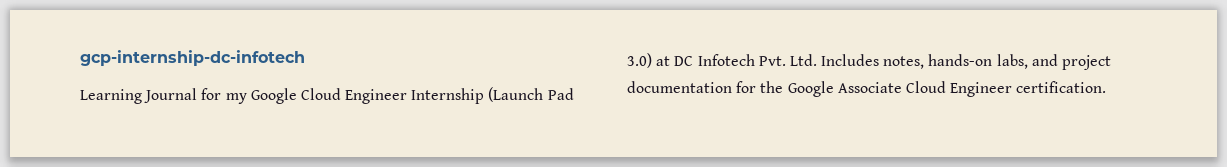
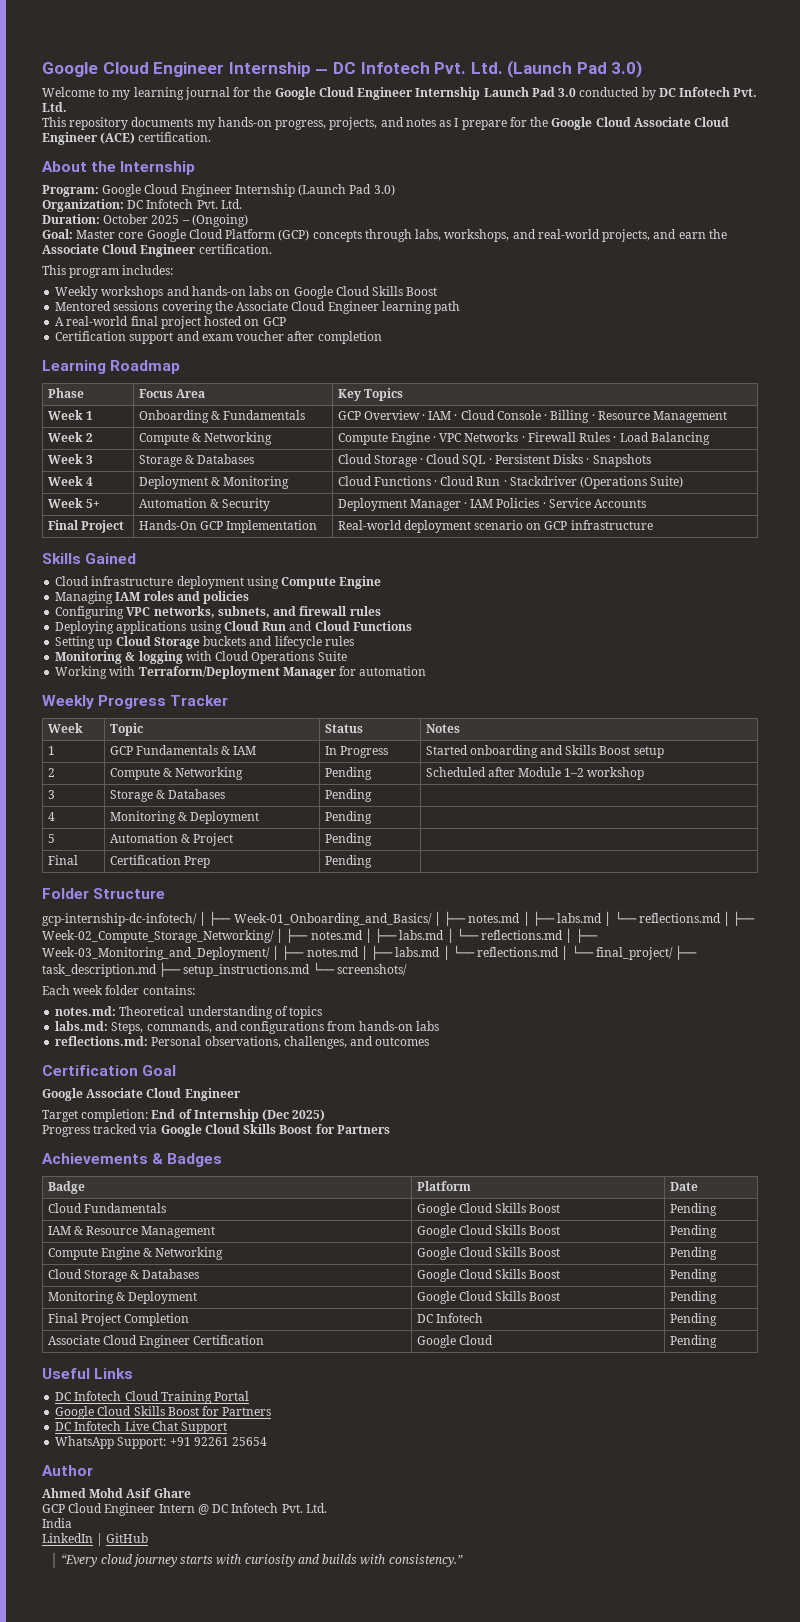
[80,50,305,66] [80,88,247,104] gcp-internship-dc-infotech // Learning Journal for my -> [42,60,643,78] [42,87,758,100] [42,102,67,112] [42,117,730,130] [42,132,212,145] [42,161,196,175] [42,185,99,197] Google Cloud Engineer Internship — DC Infotech Pvt. Ltd. (Launch Pad 3.0) // Welcome to my learning journal for the Google Cloud Engineer Internship Launch Pad 3.0 conducted by DC Infotech Pvt. Ltd. // This repository documents my hands-on progress, projects, and notes as I prepare for the Google Cloud Associate Cloud Engineer (ACE) certification. // About the Internship // Program:
[656,54,1112,70] [627,81,1107,97] at DC Infotech Pvt. Ltd. Includes notes, hands-on labs, and project documentation for the Google Associate Cloud Engineer certification. -> [42,199,242,212] [42,214,248,227] [42,229,727,242] [42,244,272,257] [42,265,174,278] [55,286,438,299] [55,301,461,314] [55,316,286,329] [55,331,382,344] [42,360,181,374] [47,388,84,398] [138,389,205,398] [337,388,403,401] [47,410,93,420] [138,410,306,423] [337,410,728,423] [47,432,93,442] [138,432,273,445] [337,432,710,445] [47,454,93,464] [138,454,255,467] [337,454,651,467] [47,476,93,486] [138,476,290,489] [337,476,684,489] [47,498,100,508] [138,498,271,511] [337,498,647,511] [47,520,124,533] [138,520,318,533] [337,520,653,533] [42,553,137,564] [55,576,382,589] [55,591,250,604] [55,606,381,619] [55,621,412,634] [55,636,354,649] [55,651,347,664] [55,666,427,679] [42,695,229,709] [47,723,83,733] [109,723,143,736] [324,724,363,733] [425,724,460,733] [47,746,55,755] [109,745,257,755] [324,746,388,758] [425,745,664,758] [47,768,55,777] [109,767,244,780] [324,767,372,780] [425,767,645,780] [47,790,55,799] [109,789,226,802] [324,789,372,802] [47,812,55,821] [109,811,260,824] [324,811,372,824] [47,834,55,843] [109,833,234,846] [324,833,372,846] [47,855,78,865] [109,855,210,868] [324,855,372,868] [42,888,166,899] [42,911,756,926] [42,928,598,943] [42,945,698,960] [42,962,407,977] [42,985,195,995] [55,1006,323,1019] [55,1021,439,1034] [55,1036,430,1049] [42,1065,177,1076] [42,1088,241,1101] [42,1109,326,1122] [42,1124,390,1137] [42,1153,223,1167] [47,1181,85,1194] [416,1181,471,1191] [669,1182,698,1191] [47,1203,166,1213] [416,1203,561,1216] [669,1203,717,1216] [47,1226,216,1238] [416,1225,561,1238] [669,1225,717,1238] [47,1247,224,1260] [416,1247,561,1260] [669,1247,717,1260] [47,1269,200,1282] [416,1269,561,1282] [669,1269,717,1282] [47,1291,198,1304] [416,1291,561,1304] [669,1291,717,1304] [47,1313,190,1326] [416,1313,483,1323] [669,1313,717,1326] [47,1335,265,1348] [416,1335,493,1348] [669,1335,717,1348] [42,1368,134,1379] [55,1391,250,1404] [55,1406,272,1419] [55,1421,228,1434] [55,1436,268,1449] [42,1465,93,1476] [42,1488,191,1498] [42,1503,327,1516] [42,1518,72,1528] [42,1533,149,1546] [61,1554,463,1567] // Organization: DC Infotech Pvt. Ltd. // Duration: October 2025 – (Ongoing) // Goal: Master core Google Cloud Platform (GCP) concepts through labs, workshops, and real-world projects, and earn the Associate Cloud Engineer certification. // This program includes: // Weekly workshops and hands-on labs on Google Cloud Skills Boost // Mentored sessions covering the Associate Cloud Engineer learning path // A real-world final project hosted on GCP // Certification support and exam voucher after completion // Learning Roadmap // Phase | Focus Area | Key Topics // Week 1 | Onboarding & Fundamentals | GCP Overview · IAM · Cloud Console · Billing · Resource Management // Week 2 | Compute & Networking | Compute Engine · VPC Networks · Firewall Rules · Load Balancing // Week 3 | Storage & Databases | Cloud Storage · Cloud SQL · Persistent Disks · Snapshots // Week 4 | Deployment & Monitoring | Cloud Functions · Cloud Run · Stackdriver (Operations Suite) // Week 5+ | Automation & Security | Deployment Manager · IAM Policies · Service Accounts // Final Project | Hands-On GCP Implementation | Real-world deployment scenario on GCP infrastructure // Skills Gained // Cloud infrastructure deployment using Compute Engine // Managing IAM roles and policies // Configuring VPC networks, subnets, and firewall rules // Deploying applications using Cloud Run and Cloud Functions // Setting up Cloud Storage buckets and lifecycle rules // Monitoring & logging with Cloud Operations Suite // Working with Terraform/Deployment Manager for automation // Weekly Progress Tracker // Week | Topic | Status | Notes // 1 | GCP Fundamentals & IAM | In Progress | Started onboarding and Skills Boost setup // 2 | Compute & Networking | Pending | Scheduled after Module 1–2 workshop // 3 | Storage & Databases | Pending | // 4 | Monitoring & Deployment | Pending | // 5 | Automation & Project | Pending | // Final | Certification Prep | Pending | // Folder Structure // gcp-internship-dc-infotech/ │ ├── Week-01_Onboarding_and_Basics/ │ ├── notes.md │ ├── labs.md │ └── reflections.md │ ├── Week-02_Compute_Storage_Networking/ │ ├── notes.md │ ├── labs.md │ └── reflections.md │ ├── Week-03_Monitoring_and_Deployment/ │ ├── notes.md │ ├── labs.md │ └── reflections.md │ └── final_project/ ├── task_description.md ├── setup_instructions.md └── screenshots/ // Each week folder contains: // notes.md: Theoretical understanding of topics // labs.md: Steps, commands, and configurations from hands-on labs // reflections.md: Personal observations, challenges, and outcomes // Certification Goal // Google Associate Cloud Engineer // Target completion: End of Internship (Dec 2025) // Progress tracked via Google Cloud Skills Boost for Partners // Achievements & Badges // Badge | Platform | Date // Cloud Fundamentals | Google Cloud Skills Boost | Pending // IAM & Resource Management | Google Cloud Skills Boost | Pending // Compute Engine & Networking | Google Cloud Skills Boost | Pending // Cloud Storage & Databases | Google Cloud Skills Boost | Pending // Monitoring & Deployment | Google Cloud Skills Boost | Pending // Final Project Completion | DC Infotech | Pending // Associate Cloud Engineer Certification | Google Cloud | Pending // Useful Links // DC Infotech Cloud Training Portal // Google Cloud Skills Boost for Partners // DC Infotech Live Chat Support // WhatsApp Support: +91 92261 25654 // Author // Ahmed Mohd Asif Ghare // GCP Cloud Engineer Intern @ DC Infotech Pvt. Ltd. // India // LinkedIn | GitHub // “Every cloud journey starts with curiosity and builds with consistency.”

